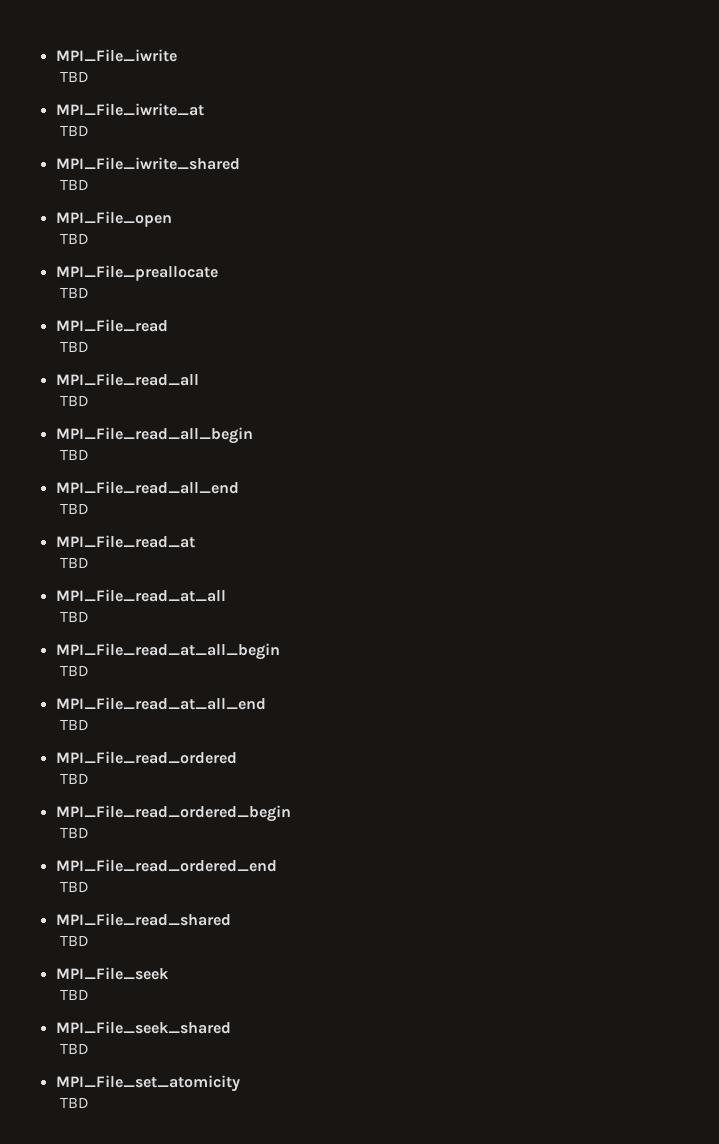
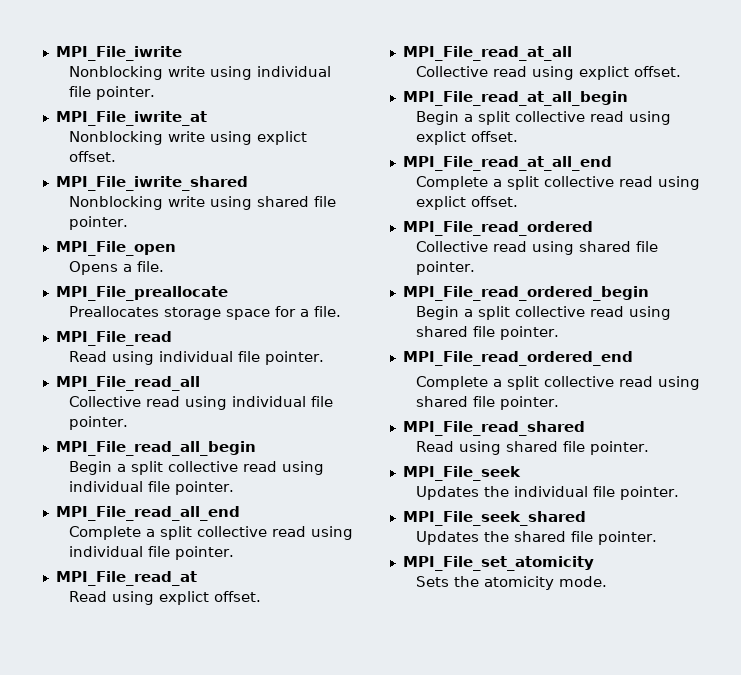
[60,71,90,82] [55,103,204,116] [60,125,90,136] [55,157,240,170] [60,179,90,190] [55,211,172,227] [60,233,90,244] [55,265,218,281] [60,287,90,298] [55,319,168,332] [60,341,90,352] [55,373,199,386] [60,395,90,406] [55,427,253,444] [60,449,90,460] [55,481,239,494] [60,503,90,514] [55,535,195,548] [60,557,90,568] [55,589,226,602] [60,611,90,622] [55,643,280,660] [60,665,90,676] [55,697,266,710] [60,719,90,730] [55,751,237,764] [60,773,90,784] [55,805,291,822] [60,827,90,838] [55,859,277,872] [60,881,90,892] [55,913,231,926] [60,935,90,946] [55,967,169,980] [60,989,90,1000] [55,1021,231,1034] [60,1043,90,1054] [55,1075,240,1092] [60,1097,90,1108] TBD // MPI_File_iwrite_at // TBD // MPI_File_iwrite_shared // TBD // MPI_File_open // TBD // MPI_File_preallocate // TBD // MPI_File_read // TBD // MPI_File_read_all // TBD // MPI_File_read_all_begin // TBD // MPI_File_read_all_end // TBD // MPI_File_read_at // TBD // MPI_File_read_at_all // TBD // MPI_File_read_at_all_begin // TBD // MPI_File_read_at_all_end // TBD // MPI_File_read_ordered // TBD // MPI_File_read_ordered_begin // TBD // MPI_File_read_ordered_end // TBD // MPI_File_read_shared // TBD // MPI_File_seek // TBD // MPI_File_seek_shared // TBD // MPI_File_set_atomicity // TBD -> [68,66,331,80] [68,86,155,100] [55,111,207,126] [68,131,307,145] [68,151,116,162] [55,176,248,191] [68,196,336,210] [68,216,128,230] [55,241,176,256] [68,261,164,275] [55,286,228,301] [68,306,341,320] [55,331,172,346] [68,351,324,365] [55,376,200,391] [68,396,333,410] [68,416,128,430] [55,441,256,456] [68,461,324,475] [68,481,234,495] [55,506,240,521] [68,526,353,540] [68,546,234,560] [55,571,197,586] [68,591,261,605] [402,46,572,61] [415,66,681,80] [402,91,628,106] [415,111,671,125] [415,131,518,145] [402,156,612,171] [415,176,700,190] [415,196,518,210] [402,221,593,236] [415,241,658,255] [415,261,475,275] [402,286,649,301] [415,306,671,320] [415,326,559,340] [402,351,633,366] [415,376,700,390] [415,396,559,410] [402,421,585,436] [415,441,649,455] [402,466,521,481] [415,486,679,500] [402,511,586,526] [415,531,657,545] [402,556,594,571] [415,576,607,590] Nonblocking write using individual file pointer. // MPI_File_iwrite_at // Nonblocking write using explict offset. // MPI_File_iwrite_shared // Nonblocking write using shared file pointer. // MPI_File_open // Opens a file. // MPI_File_preallocate // Preallocates storage space for a file. // MPI_File_read // Read using individual file pointer. // MPI_File_read_all // Collective read using individual file pointer. // MPI_File_read_all_begin // Begin a split collective read using individual file pointer. // MPI_File_read_all_end // Complete a split collective read using individual file pointer. // MPI_File_read_at // Read using explict offset. // MPI_File_read_at_all // Collective read using explict offset. // MPI_File_read_at_all_begin // Begin a split collective read using explict offset. // MPI_File_read_at_all_end // Complete a split collective read using explict offset. // MPI_File_read_ordered // Collective read using shared file pointer. // MPI_File_read_ordered_begin // Begin a split collective read using shared file pointer. // MPI_File_read_ordered_end // Complete a split collective read using shared file pointer. // MPI_File_read_shared // Read using shared file pointer. // MPI_File_seek // Updates the individual file pointer. // MPI_File_seek_shared // Updates the shared file pointer. // MPI_File_set_atomicity // Sets the atomicity mode.

